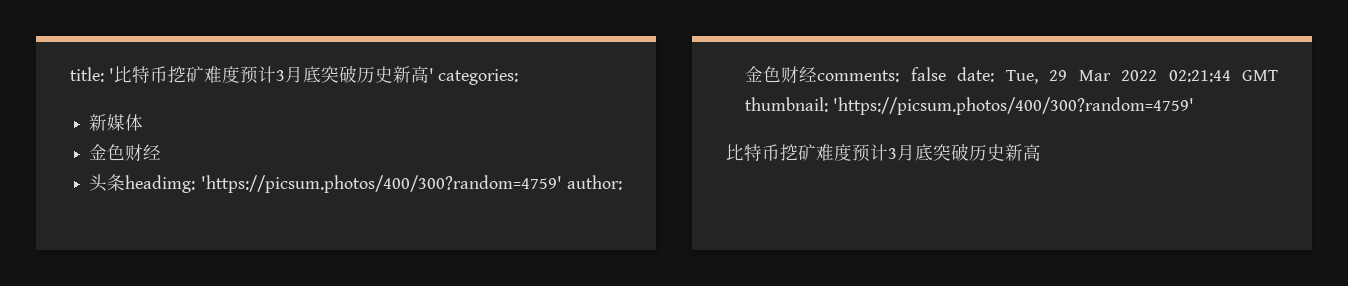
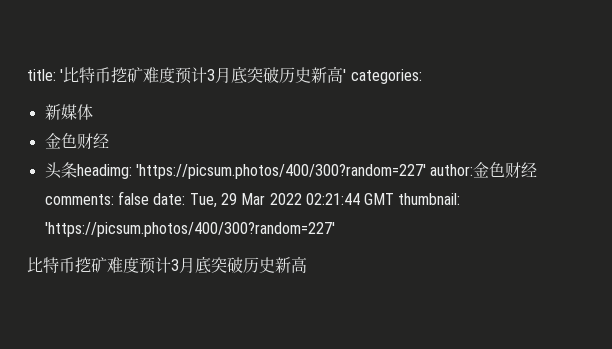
[200,175,562,193] 'https://picsum.photos/400/300?random=4759' -> [135,164,426,179] 'https://picsum.photos/400/300?random=227'
[832,97,1194,115] 'https://picsum.photos/400/300?random=4759' -> [44,222,335,237] 'https://picsum.photos/400/300?random=227'

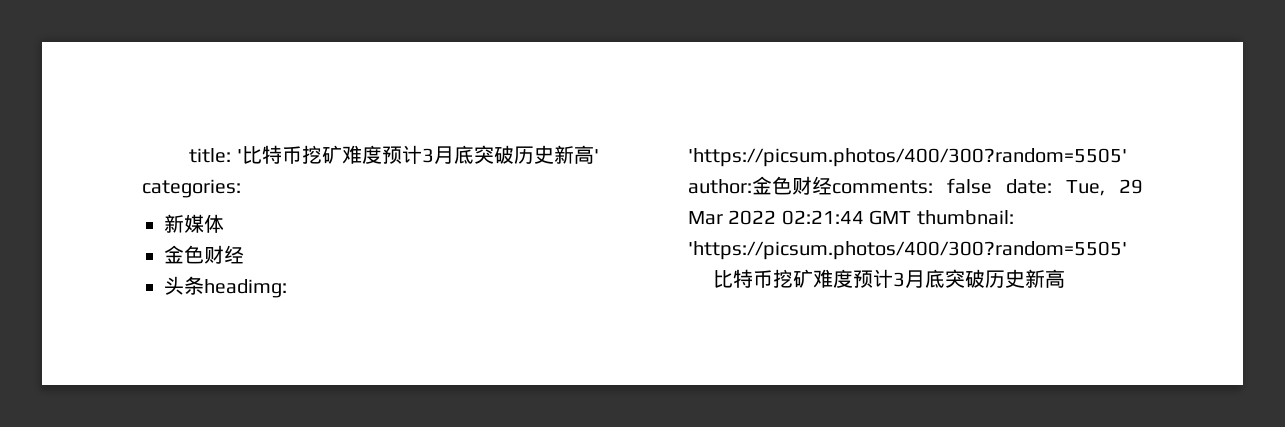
[135,164,426,179] 'https://picsum.photos/400/300?random=227' -> [688,148,1127,167] 'https://picsum.photos/400/300?random=5505'
[44,222,335,237] 'https://picsum.photos/400/300?random=227' -> [688,241,1127,260] 'https://picsum.photos/400/300?random=5505'

